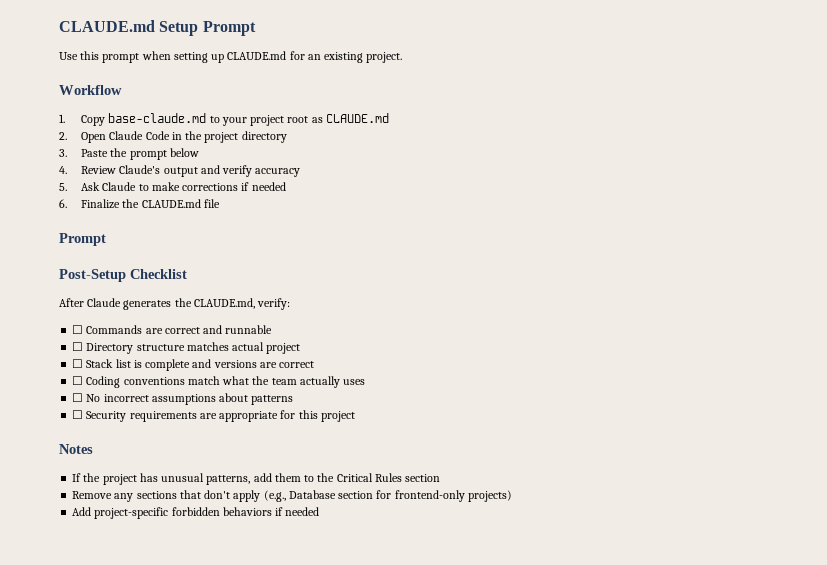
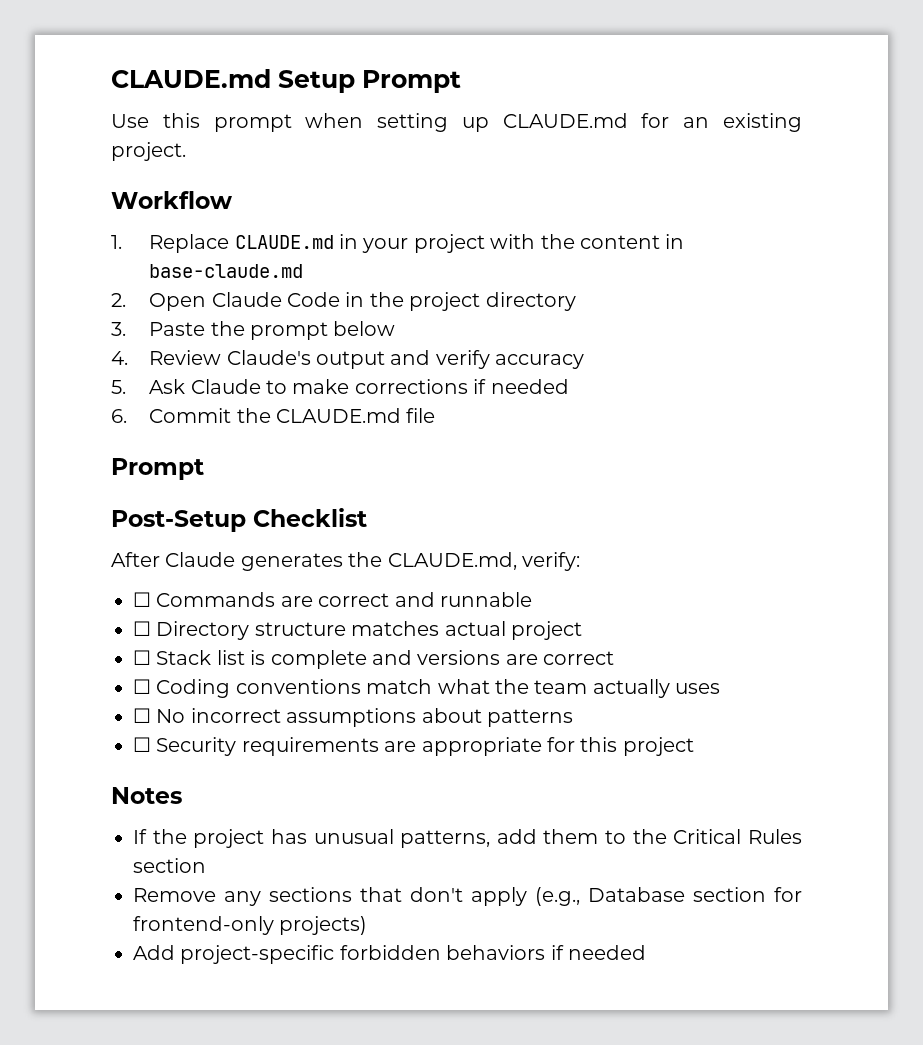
[81,113,389,126] Copy base-claude.md to your project root as CLAUDE.md -> [149,234,685,253] [149,264,304,278] Replace CLAUDE.md in your project with the content in base-claude.md
[81,199,121,209] Finalize -> [149,408,232,423] Commit

